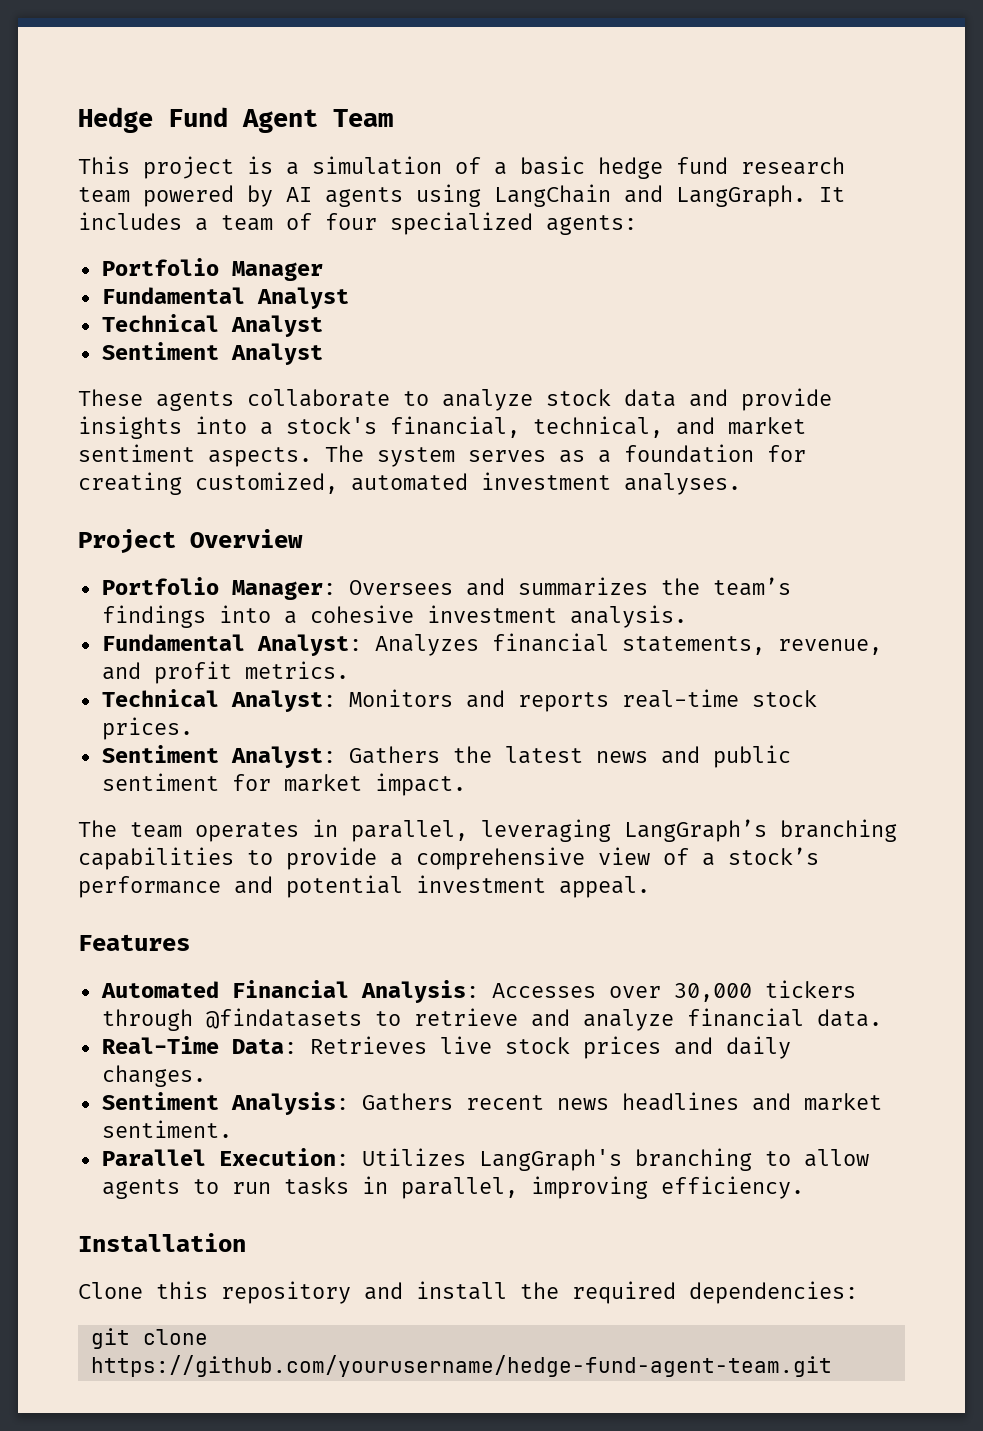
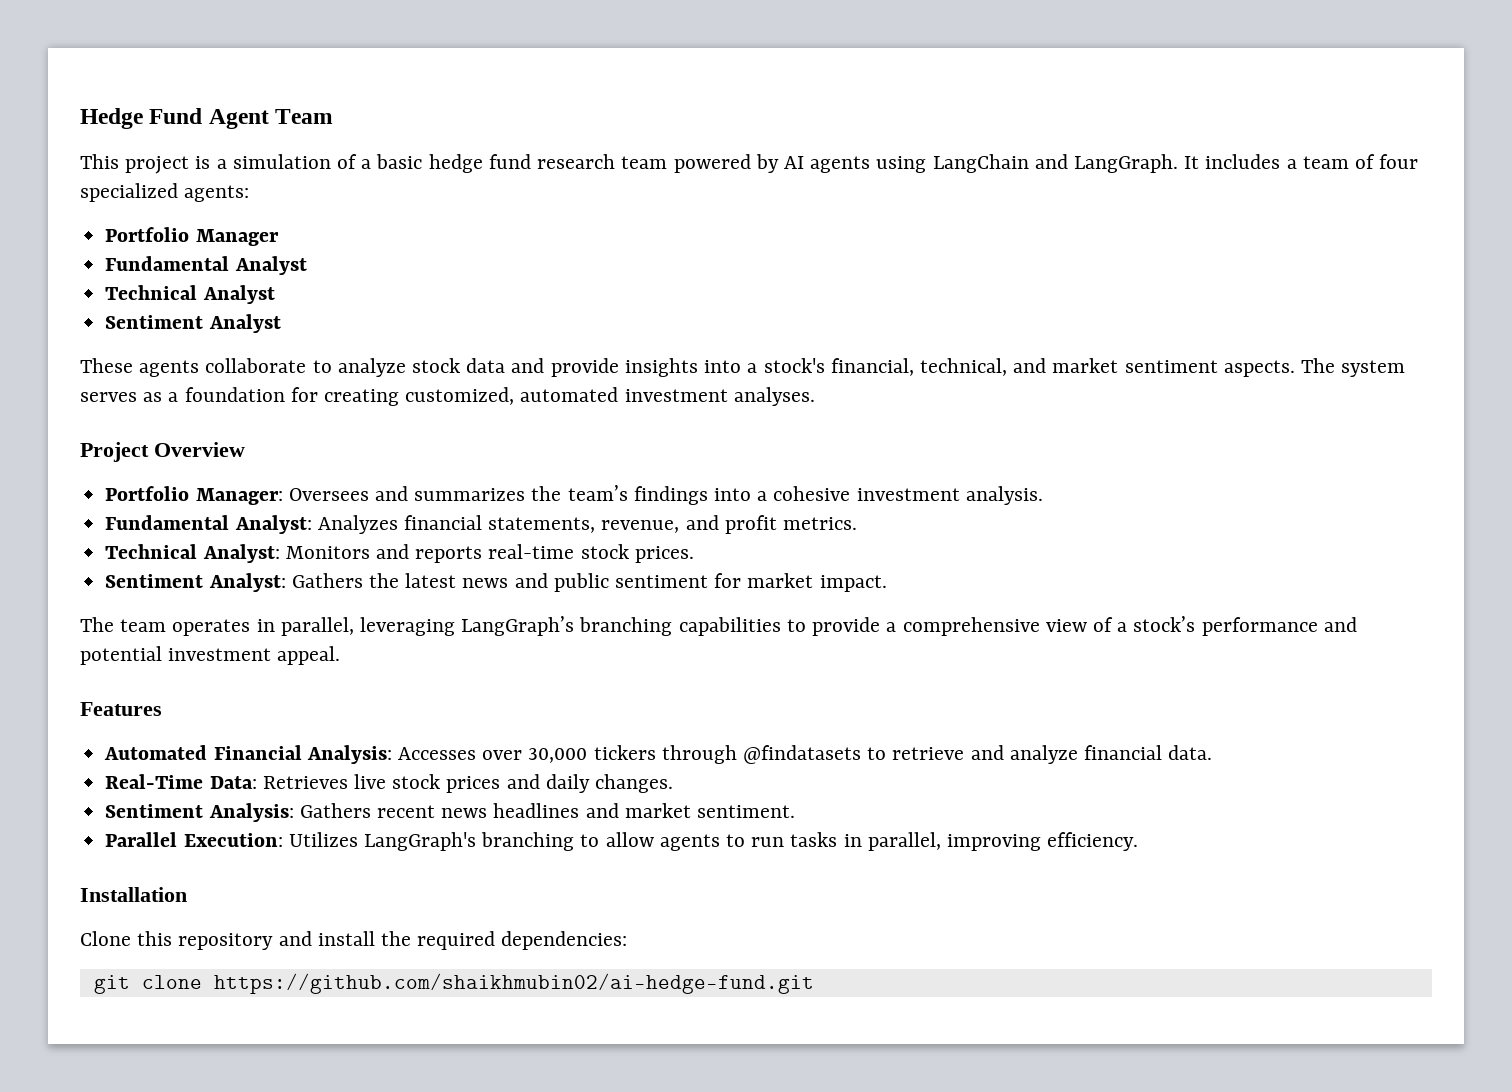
[90,1355,832,1377] https://github.com/yourusername/hedge-fund-agent-team.git -> [213,973,814,994] https://github.com/shaikhmubin02/ai-hedge-fund.git

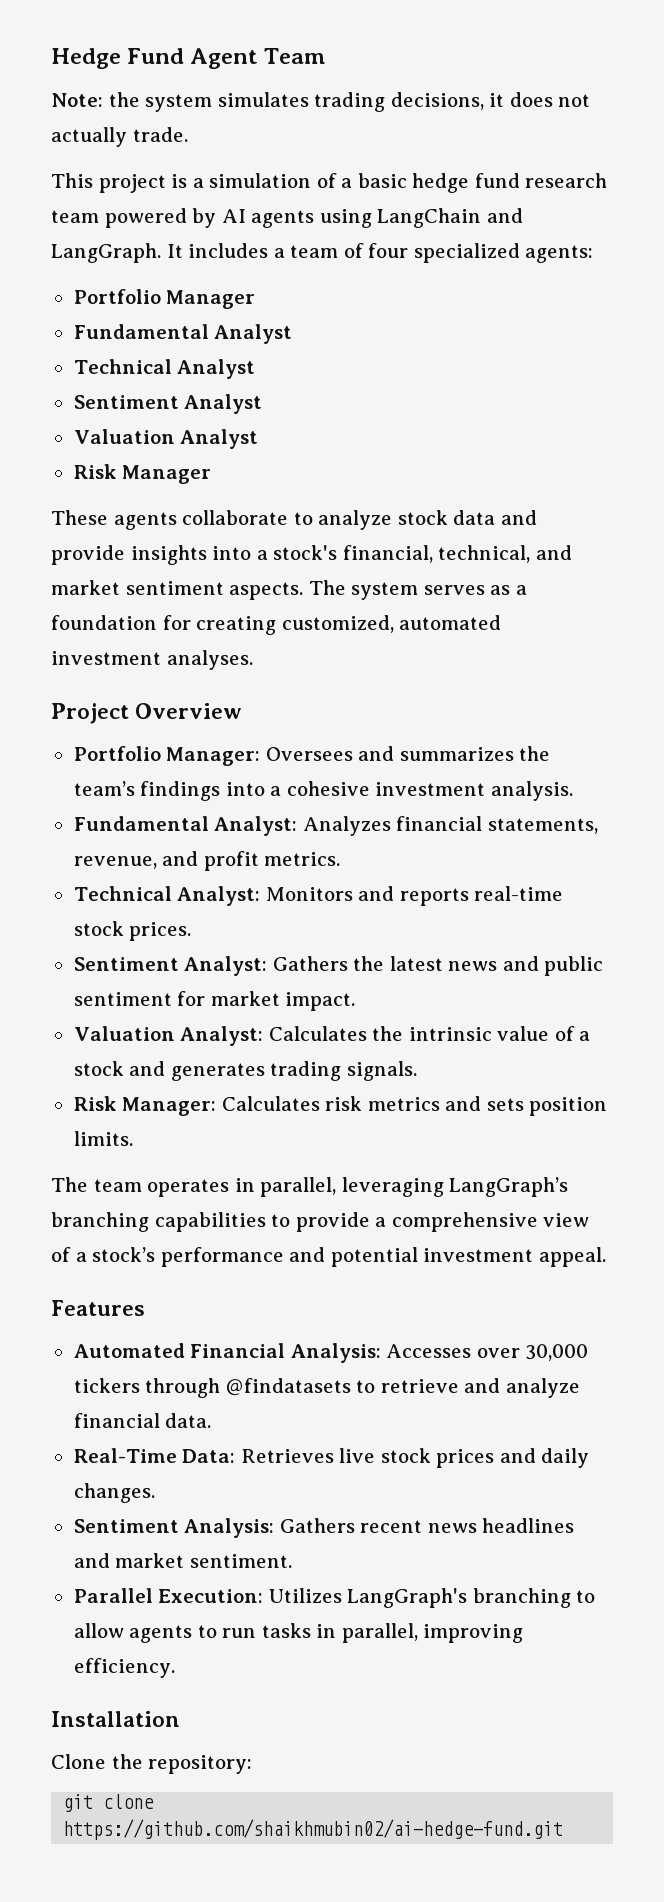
(334, 116) none -> [51,92,591,112] [51,127,188,147] // Note: the system simulates trading decisions, it does not actually trade.
(281, 323) none -> [73,429,259,449] [73,464,212,484] // Valuation Analyst // Risk Manager
(887, 583) none -> [73,1026,591,1046] [73,1061,417,1081] [73,1096,608,1116] [73,1131,133,1146] // Valuation Analyst: Calculates the intrinsic value of a stock and generates trading signals. // Risk Manager: Calculates risk metrics and sets position limits.
[137,931,628,950] this repository and install the required dependencies: -> [111,1754,253,1774] the repository:

